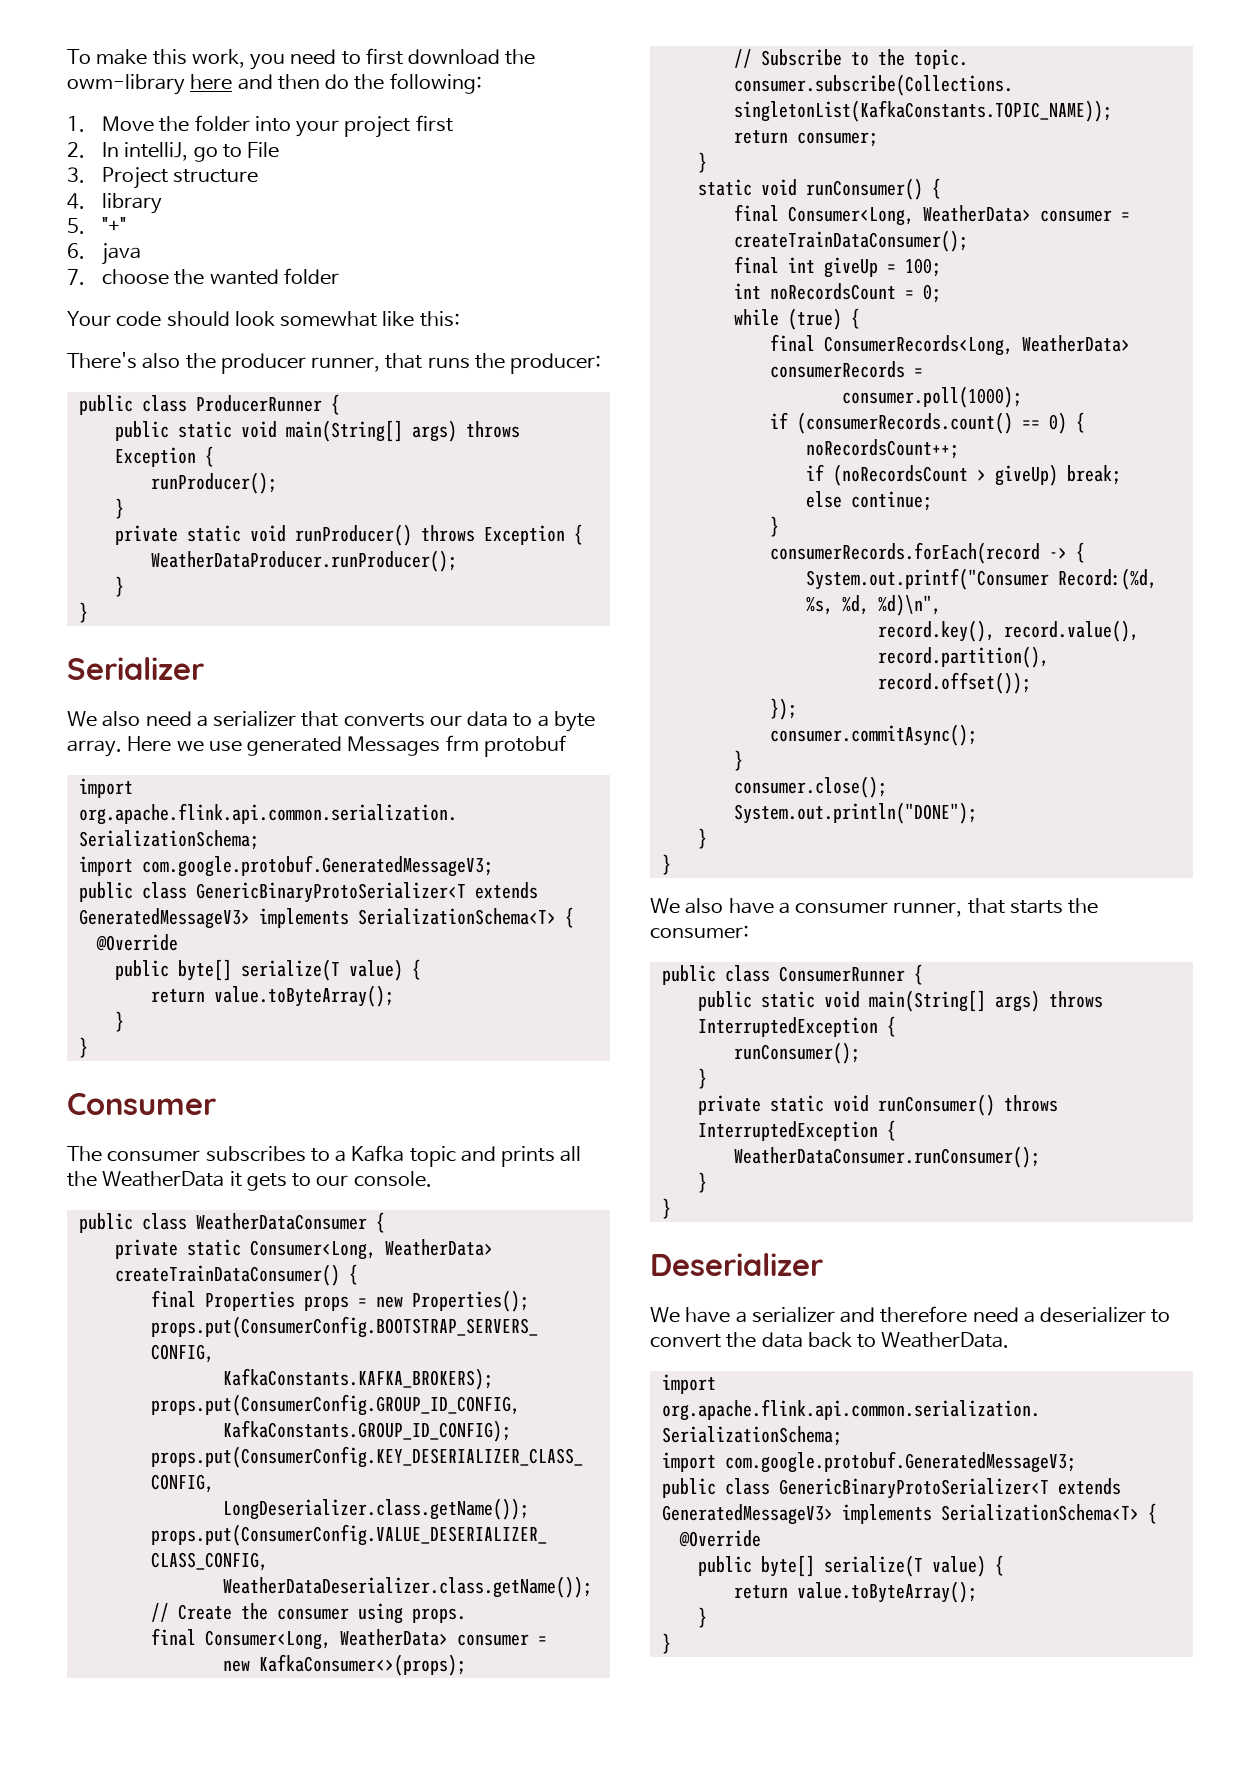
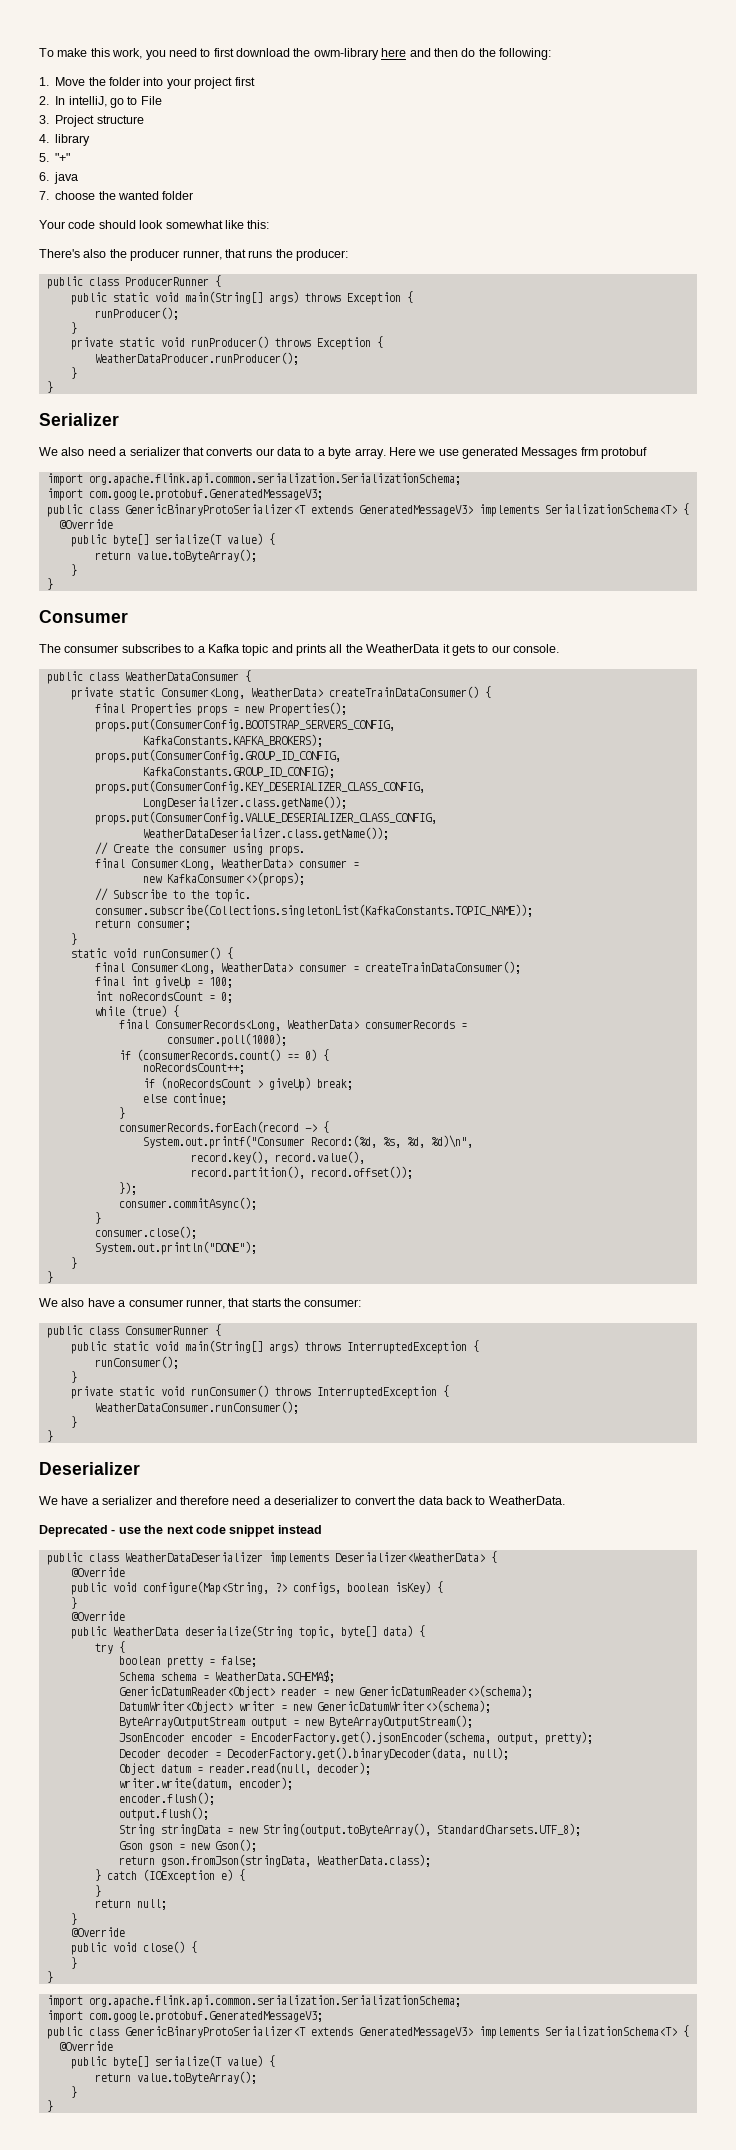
(1010, 1340) none -> [39,1525,322,1537] [46,1551,497,1565] [70,1567,125,1577] [70,1581,443,1595] [70,1597,77,1609] [70,1611,125,1621] [70,1625,425,1639] [94,1641,125,1654] [118,1656,257,1668] [118,1670,335,1683] [118,1685,533,1698] [118,1700,491,1713] [118,1715,473,1729] [118,1731,593,1745] [118,1747,509,1760] [118,1762,371,1775] [118,1777,293,1790] [118,1792,215,1805] [118,1807,209,1821] [118,1823,581,1837] [118,1839,257,1852] [118,1854,431,1867] [94,1869,245,1883] [94,1885,101,1897] [94,1899,167,1910] [70,1913,77,1925] [70,1927,125,1937] [70,1941,197,1955] [70,1957,77,1969] [46,1971,53,1983] // Deprecated - use the next code snippet instead // public class WeatherDataDeserializer implements Deserializer<WeatherData> { // @Override // public void configure(Map<String, ?> configs, boolean isKey) { // } // @Override // public WeatherData deserialize(String topic, byte[] data) { // try { // boolean pretty = false; // Schema schema = WeatherData.SCHEMA$; // GenericDatumReader<Object> reader = new GenericDatumReader<>(schema); // DatumWriter<Object> writer = new GenericDatumWriter<>(schema); // ByteArrayOutputStream output = new ByteArrayOutputStream(); // JsonEncoder encoder = EncoderFactory.get().jsonEncoder(schema, output, pretty); // Decoder decoder = DecoderFactory.get().binaryDecoder(data, null); // Object datum = reader.read(null, decoder); // writer.write(datum, encoder); // encoder.flush(); // output.flush(); // String stringData = new String(output.toByteArray(), StandardCharsets.UTF_8); // Gson gson = new Gson(); // return gson.fromJson(stringData, WeatherData.class); // } catch (IOException e) { // } // return null; // } // @Override // public void close() { // } // }

